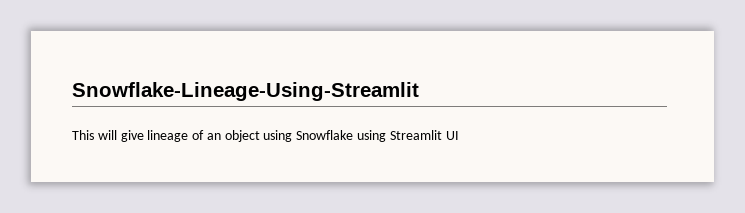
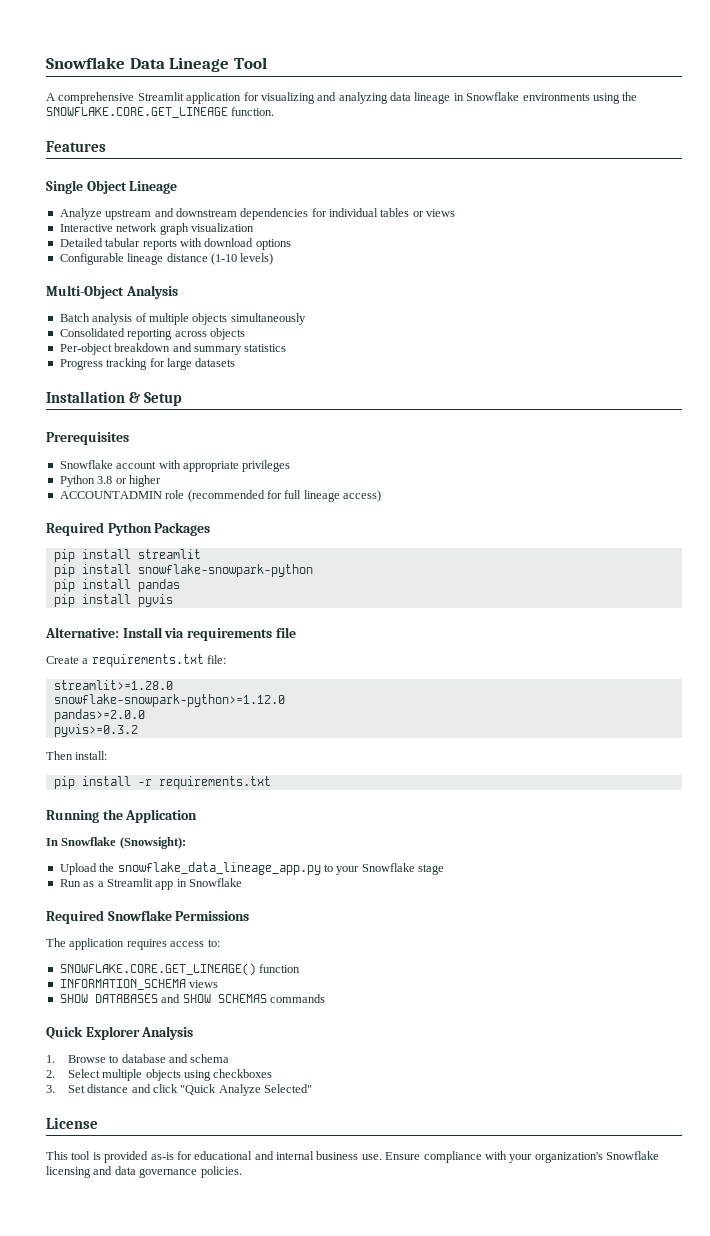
[72,82,419,101] [72,130,459,142] Snowflake-Lineage-Using-Streamlit // This will give lineage of an object using Snowflake using Streamlit UI -> [46,57,267,72] [46,92,638,104] [46,107,275,118] [46,141,106,152] [46,180,178,194] [59,208,456,220] [59,223,254,235] [59,238,291,250] [59,253,274,265] [46,285,178,299] [59,313,306,325] [59,328,245,340] [59,343,287,355] [59,358,236,370] [46,391,183,406] [46,432,129,445] [59,460,291,472] [59,475,161,487] [59,490,381,502] [46,522,211,536] [53,549,201,562] [53,564,313,577] [53,579,180,592] [53,594,173,607] [45,627,296,641] [46,654,227,667] [53,680,173,690] [53,694,285,707] [53,709,145,722] [53,724,138,737] [46,751,108,760] [53,776,271,789] [46,809,198,823] [46,837,186,849] [59,862,444,875] [59,878,242,890] [46,910,250,924] [46,938,220,950] [59,963,301,976] [59,979,219,990] [59,994,325,1003] [46,1026,194,1040] [46,1054,230,1063] [46,1069,273,1081] [46,1084,313,1096] [46,1117,98,1129] [46,1151,659,1163] [46,1166,242,1178] Snowflake Data Lineage Tool // A comprehensive Streamlit application for visualizing and analyzing data lineage in Snowflake environments using the SNOWFLAKE.CORE.GET_LINEAGE function. // Features // Single Object Lineage // Analyze upstream and downstream dependencies for individual tables or views // Interactive network graph visualization // Detailed tabular reports with download options // Configurable lineage distance (1-10 levels) // Multi-Object Analysis // Batch analysis of multiple objects simultaneously // Consolidated reporting across objects // Per-object breakdown and summary statistics // Progress tracking for large datasets // Installation & Setup // Prerequisites // Snowflake account with appropriate privileges // Python 3.8 or higher // ACCOUNTADMIN role (recommended for full lineage access) // Required Python Packages // pip install streamlit // pip install snowflake-snowpark-python // pip install pandas // pip install pyvis // Alternative: Install via requirements file // Create a requirements.txt file: // streamlit>=1.28.0 // snowflake-snowpark-python>=1.12.0 // pandas>=2.0.0 // pyvis>=0.3.2 // Then install: // pip install -r requirements.txt // Running the Application // In Snowflake (Snowsight): // Upload the snowflake_data_lineage_app.py to your Snowflake stage // Run as a Streamlit app in Snowflake // Required Snowflake Permissions // The application requires access to: // SNOWFLAKE.CORE.GET_LINEAGE() function // INFORMATION_SCHEMA views // SHOW DATABASES and SHOW SCHEMAS commands // Quick Explorer Analysis // 1. Browse to database and schema // 2. Select multiple objects using checkboxes // 3. Set distance and click "Quick Analyze Selected" // License // This tool is provided as-is for educational and internal business use. Ensure compliance with your organization's Snowflake licensing and data governance policies.

